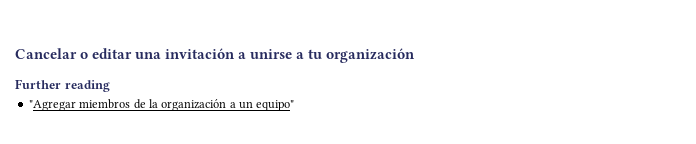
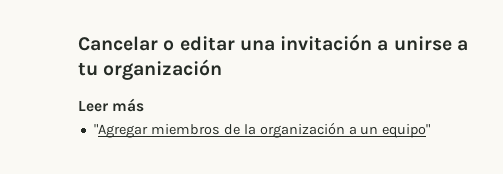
[15,79,110,92] Further reading -> [78,98,145,112] Leer más

